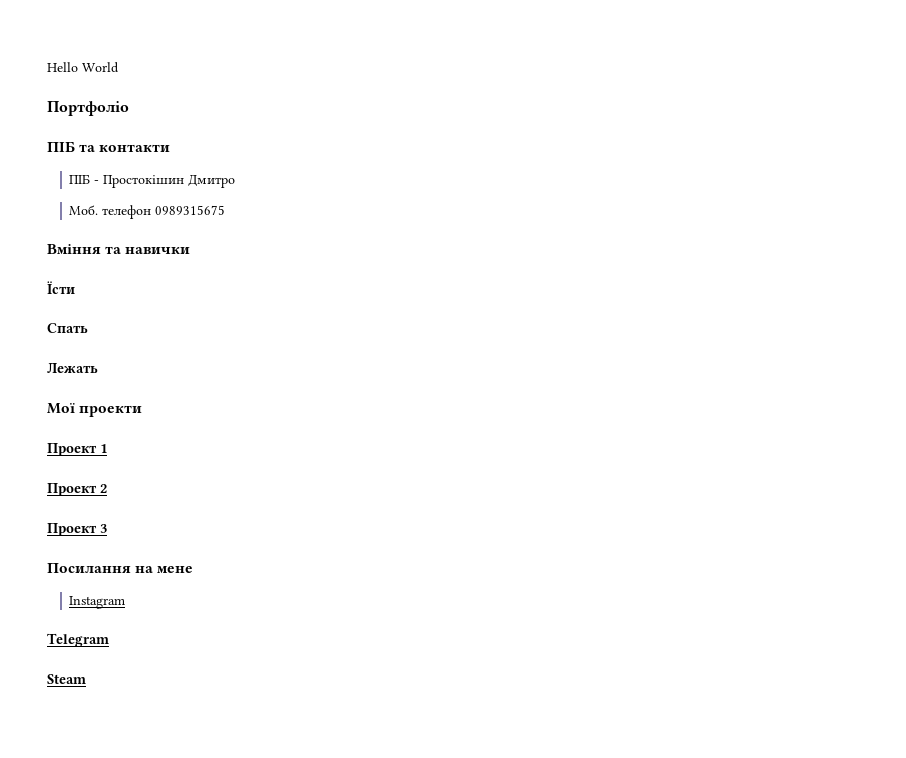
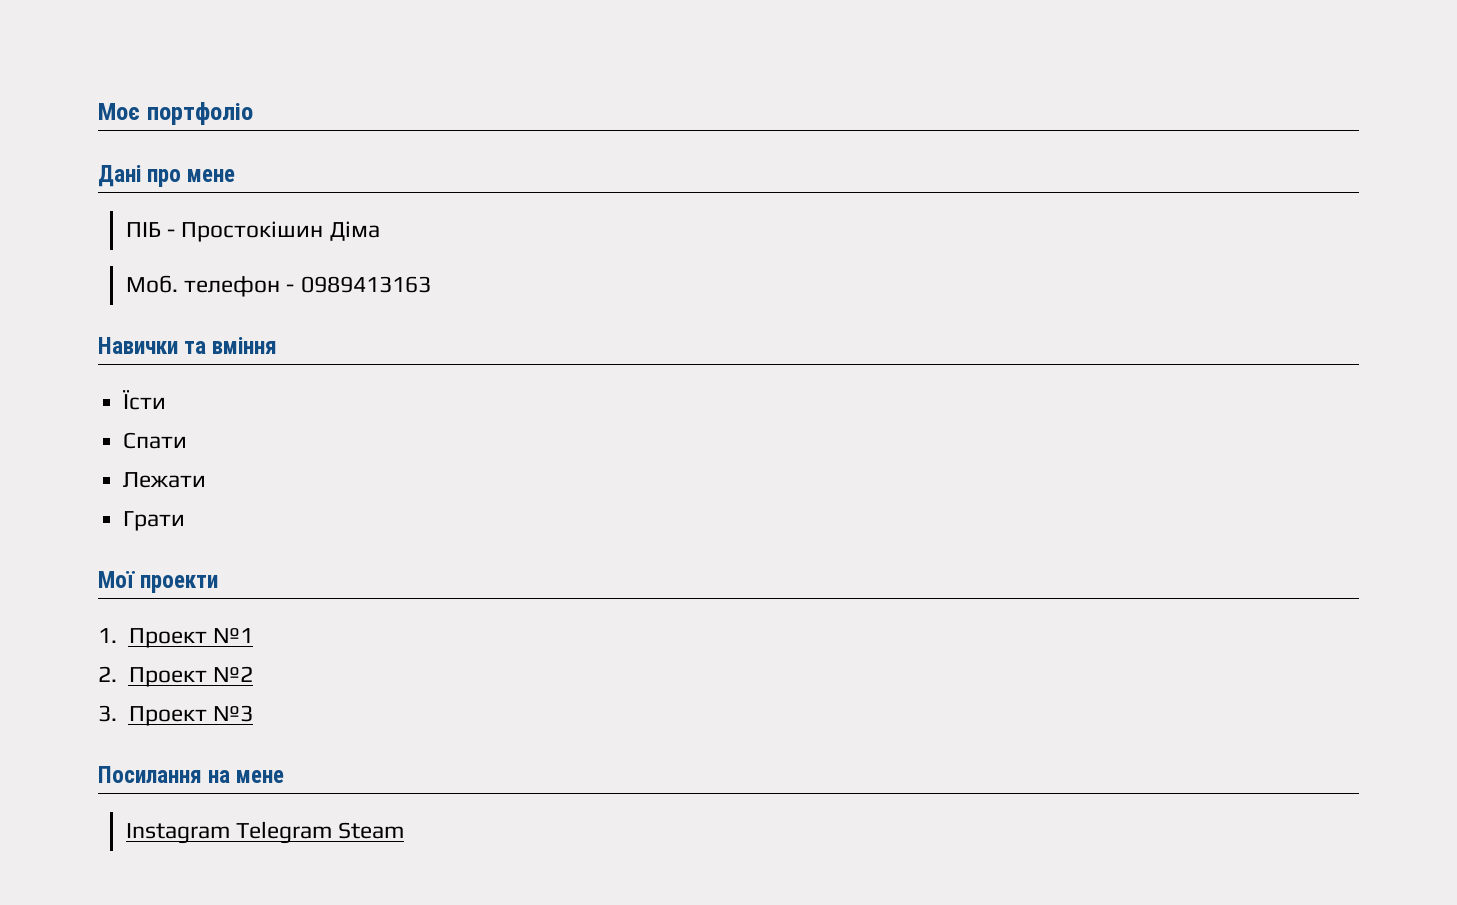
[47,62,119,73] [47,101,129,116] [47,141,171,152] Hello World // Портфоліо // ПІБ та контакти -> [98,102,253,125] [98,165,236,187] Моє портфоліо // Дані про мене
[188,174,236,188] Дмитро -> [329,221,380,241] Діма
[155,205,226,215] [47,244,191,254] [47,281,75,294] [47,323,88,333] [47,363,98,373] [47,403,143,417] [47,443,107,456] [47,483,107,496] [47,523,107,536] 0989315675 // Вміння та навички // Їсти // Спать // Лежать // Мої проекти // Проект 1 // Проект 2 // Проект 3 -> [286,276,431,293] [98,337,278,354] [123,390,167,410] [123,432,188,449] [123,472,207,488] [123,511,186,531] [98,571,219,593] [98,628,253,648] [98,666,253,687] [98,705,253,726] - 0989413163 // Навички та вміння // Їсти // Спати // Лежати // Грати // Мої проекти // 1. Проект №1 // 2. Проект №2 // 3. Проект №3
(126, 602) // -> (230, 833) none
(109, 640) // -> (333, 832) none

